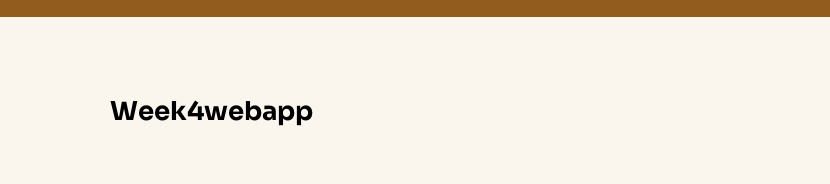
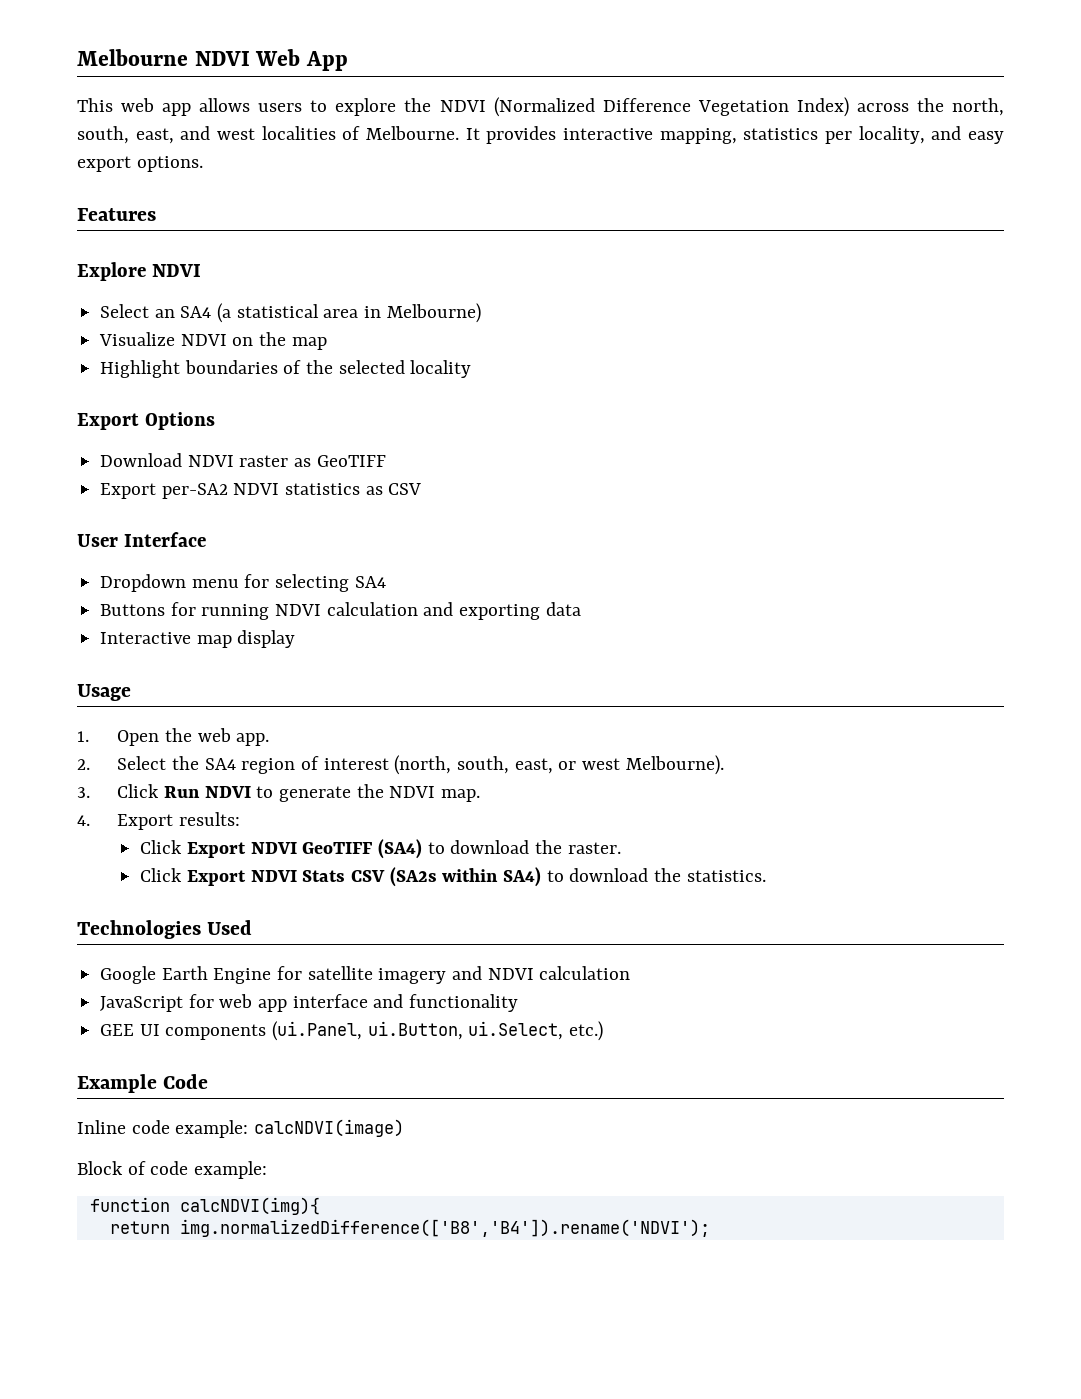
[110,100,313,126] Week4webapp -> [77,49,348,71] [77,97,1004,117] [77,126,1004,144] [77,156,203,172] [77,208,156,221] [77,262,201,281] [100,303,481,323] [99,332,327,350] [100,360,472,378] [77,412,215,430] [100,453,386,467] [100,483,422,499] [77,532,206,547] [100,574,386,592] [100,602,581,620] [100,630,296,648] [77,684,131,701] [77,728,270,746] [77,755,724,775] [77,784,480,802] [77,812,240,830] [140,839,621,859] [140,867,766,887] [77,920,253,939] [100,966,631,984] [100,994,519,1012] [100,1021,604,1041] [77,1074,209,1093] [77,1119,405,1138] [77,1161,268,1179] [89,1197,320,1215] [109,1219,710,1237] Melbourne NDVI Web App // This web app allows users to explore the NDVI (Normalized Difference Vegetation Index) across the north, south, east, and west localities of Melbourne. It provides interactive mapping, statistics per locality, and easy export options. // Features // Explore NDVI // Select an SA4 (a statistical area in Melbourne) // Visualize NDVI on the map // Highlight boundaries of the selected locality // Export Options // Download NDVI raster as GeoTIFF // Export per-SA2 NDVI statistics as CSV // User Interface // Dropdown menu for selecting SA4 // Buttons for running NDVI calculation and exporting data // Interactive map display // Usage // 1. Open the web app. // 2. Select the SA4 region of interest (north, south, east, or west Melbourne). // 3. Click Run NDVI to generate the NDVI map. // 4. Export results: // Click Export NDVI GeoTIFF (SA4) to download the raster. // Click Export NDVI Stats CSV (SA2s within SA4) to download the statistics. // Technologies Used // Google Earth Engine for satellite imagery and NDVI calculation // JavaScript for web app interface and functionality // GEE UI components (ui.Panel, ui.Button, ui.Select, etc.) // Example Code // Inline code example: calcNDVI(image) // Block of code example: // function calcNDVI(img){ // return img.normalizedDifference(['B8','B4']).rename('NDVI');

